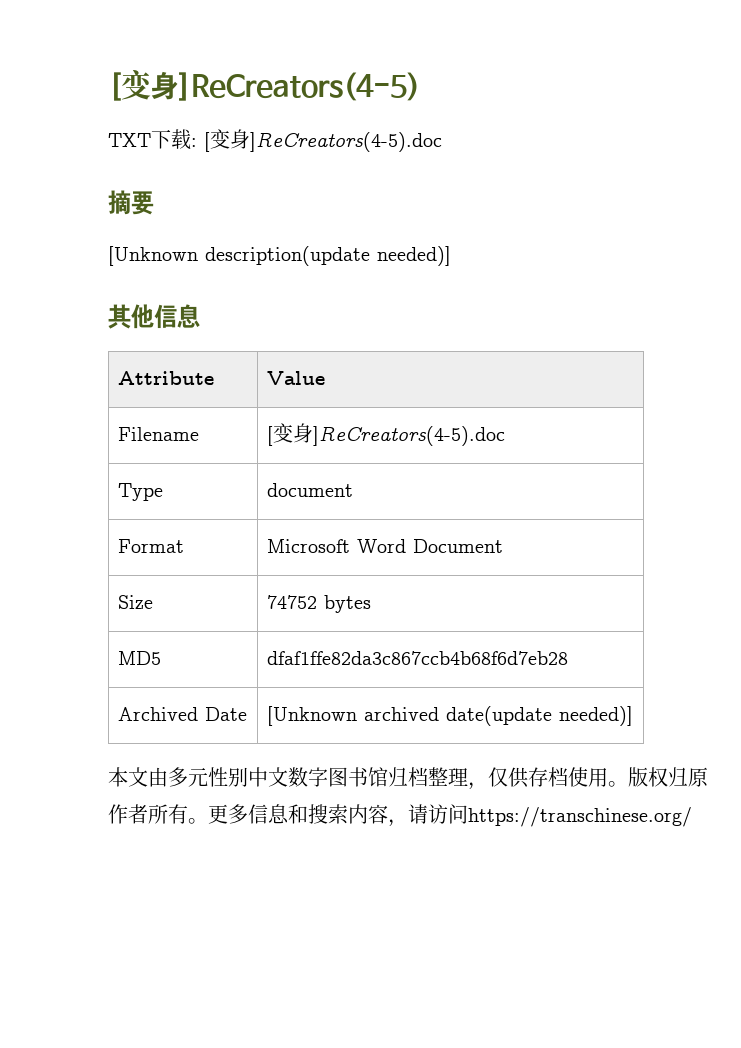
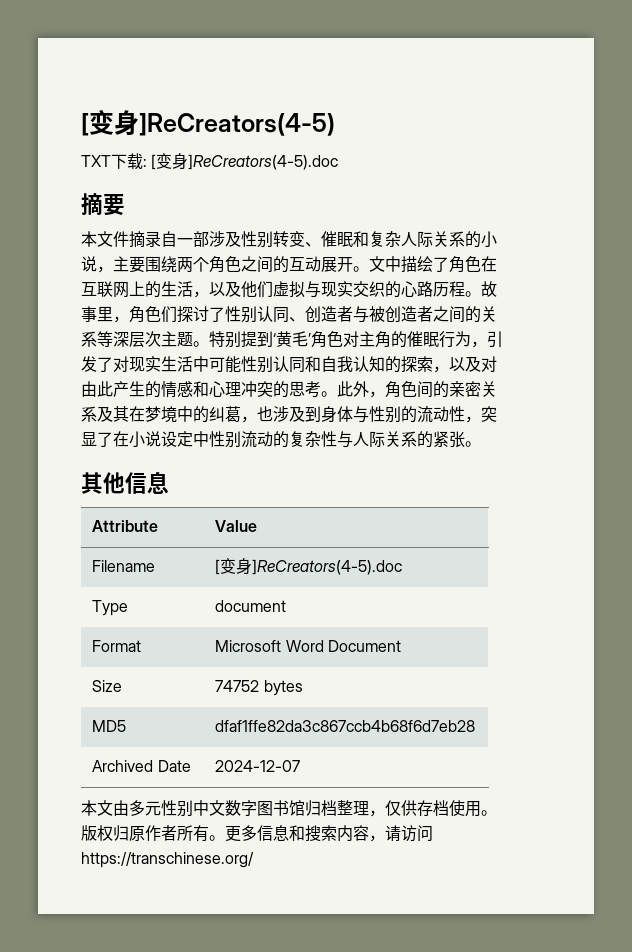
[108,246,451,266] [Unknown description(update needed)] -> [81,231,497,248] [81,256,497,273] [81,281,497,298] [81,306,497,323] [81,331,503,348] [81,356,497,373] [81,381,497,398] [81,406,497,423] [81,431,481,448] 本文件摘录自一部涉及性别转变、催眠和复杂人际关系的小说，主要围绕两个角色之间的互动展开。文中描绘了角色在互联网上的生活，以及他们虚拟与现实交织的心路历程。故事里，角色们探讨了性别认同、创造者与被创造者之间的关系等深层次主题。特别提到‘黄毛’角色对主角的催眠行为，引发了对现实生活中可能性别认同和自我认知的探索，以及对由此产生的情感和心理冲突的思考。此外，角色间的亲密关系及其在梦境中的纠葛，也涉及到身体与性别的流动性，突显了在小说设定中性别流动的复杂性与人际关系的紧张。
[266,706,633,726] [Unknown archived date(update needed)] -> [215,760,301,772] 2024-12-07

